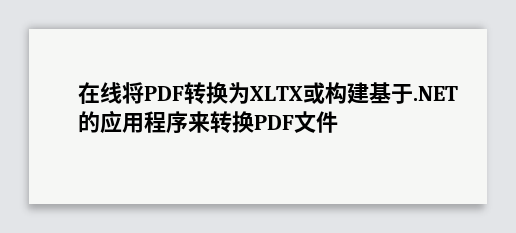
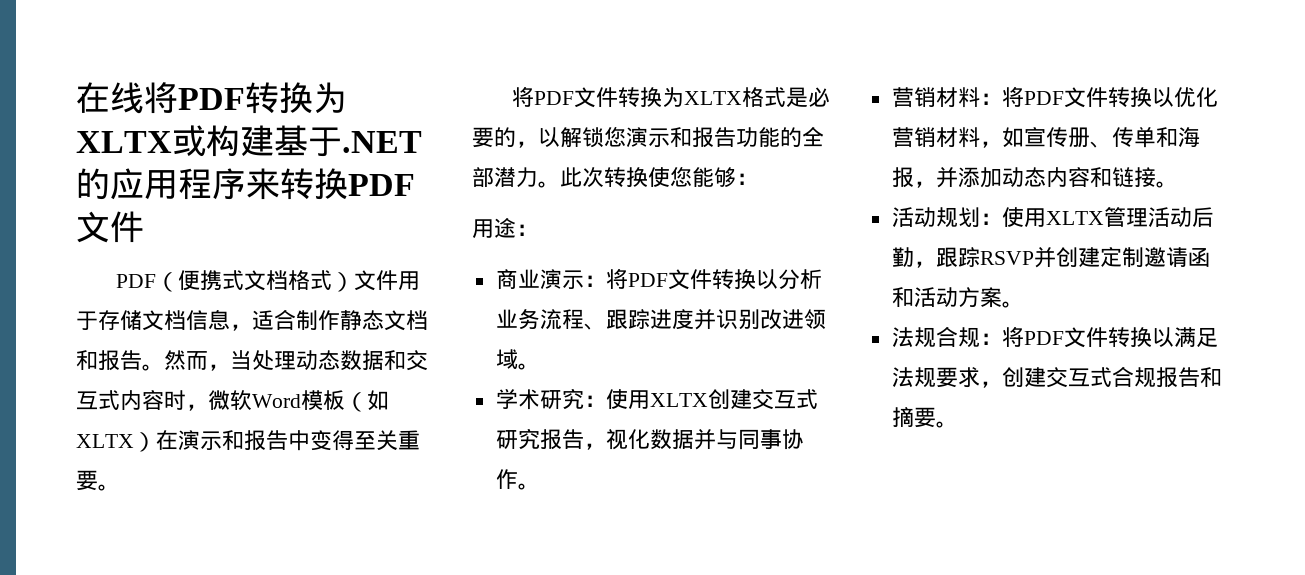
(338, 122) none -> [115,270,420,292] [76,309,428,331] [76,350,428,371] [76,390,389,412] [76,430,420,452] [76,470,120,491] [511,86,830,108] [472,126,824,148] [472,166,758,188] [472,218,538,238] [495,268,822,290] [495,309,826,330] [495,349,540,370] [495,388,818,410] [495,428,804,450] [495,469,540,490] [891,86,1218,108] [891,127,1200,148] [891,167,1178,188] [891,207,1214,228] [891,247,1210,268] [891,287,1024,308] [891,326,1218,348] [891,366,1222,388] [891,407,958,428] // PDF（便携式文档格式）文件用于存储文档信息，适合制作静态文档和报告。然而，当处理动态数据和交互式内容时，微软Word模板（如XLTX）在演示和报告中变得至关重要。 // 将PDF文件转换为XLTX格式是必要的，以解锁您演示和报告功能的全部潜力。此次转换使您能够： // 用途： // 商业演示：将PDF文件转换以分析业务流程、跟踪进度并识别改进领域。 // 学术研究：使用XLTX创建交互式研究报告，视化数据并与同事协作。 // 营销材料：将PDF文件转换以优化营销材料，如宣传册、传单和海报，并添加动态内容和链接。 // 活动规划：使用XLTX管理活动后勤，跟踪RSVP并创建定制邀请函和活动方案。 // 法规合规：将PDF文件转换以满足法规要求，创建交互式合规报告和摘要。

